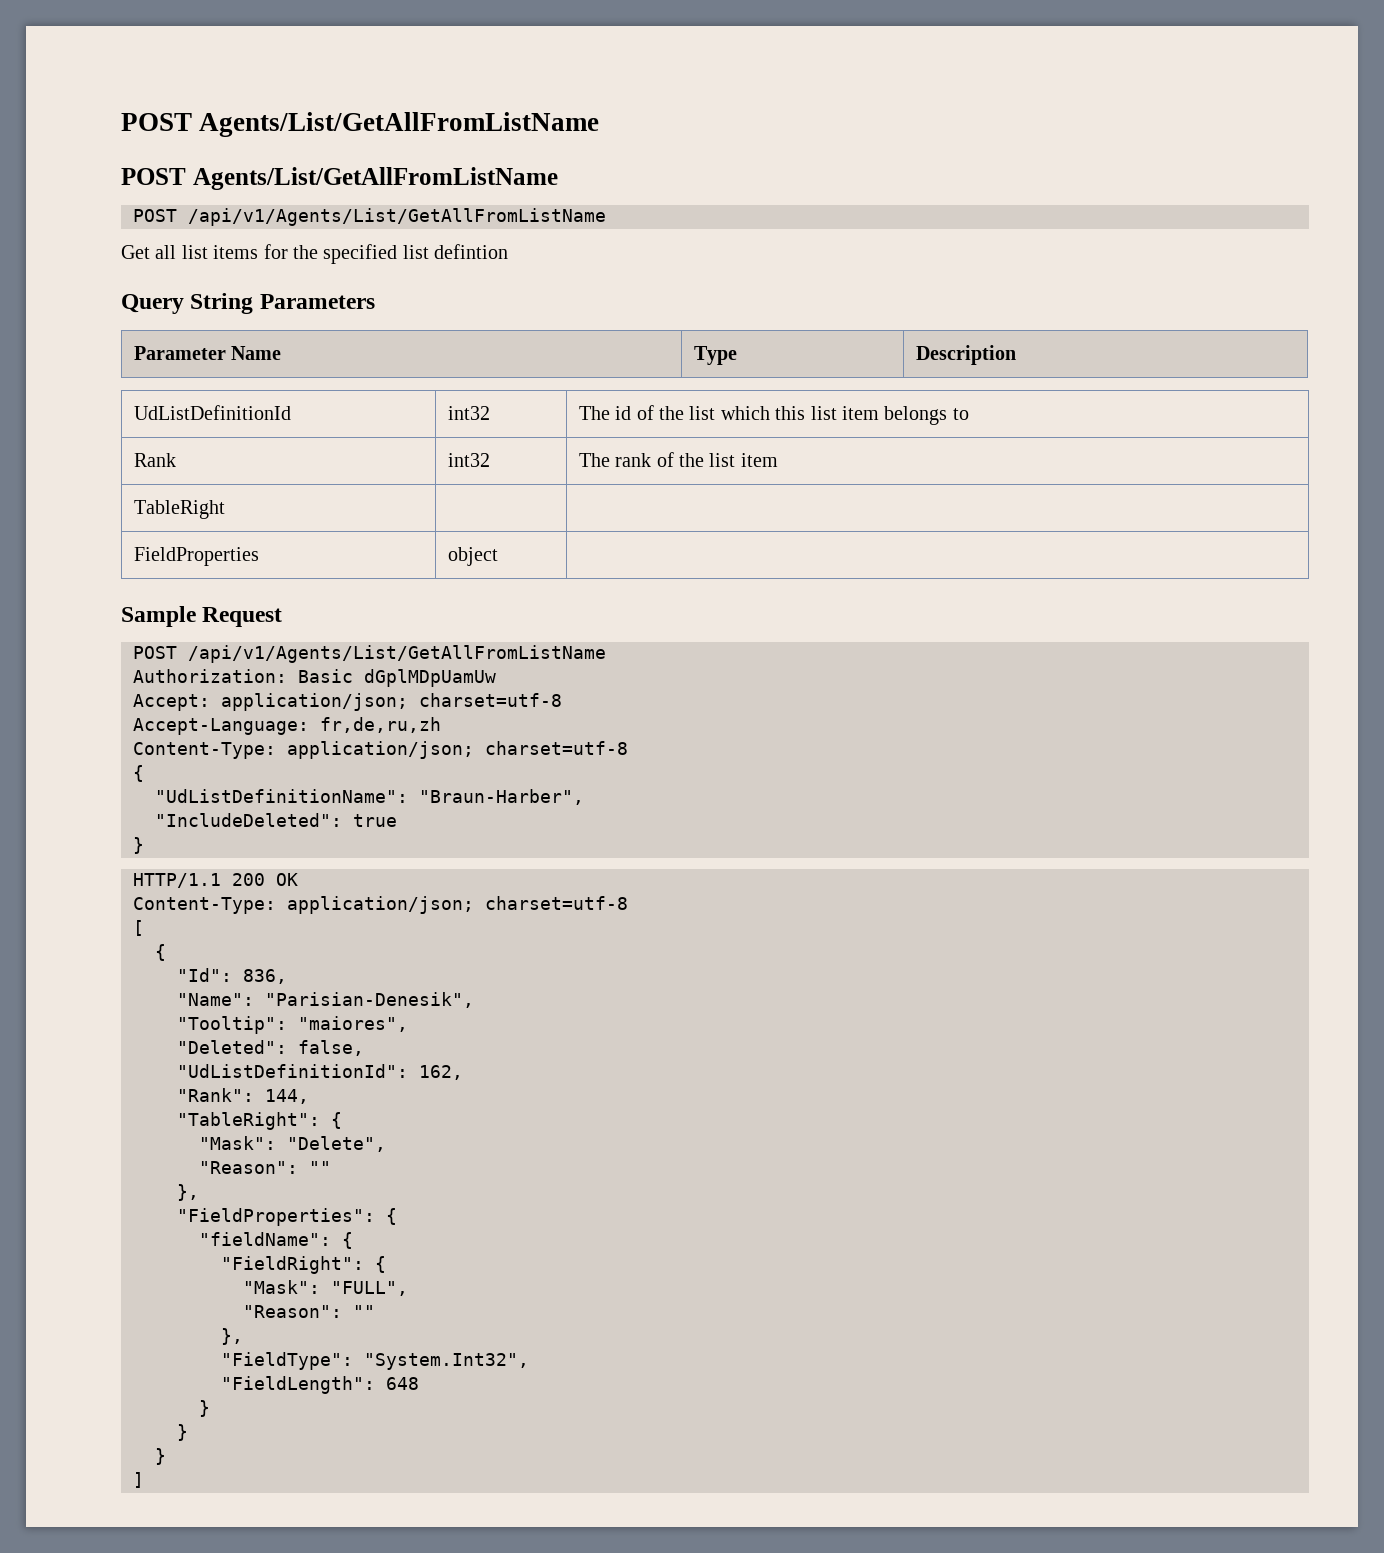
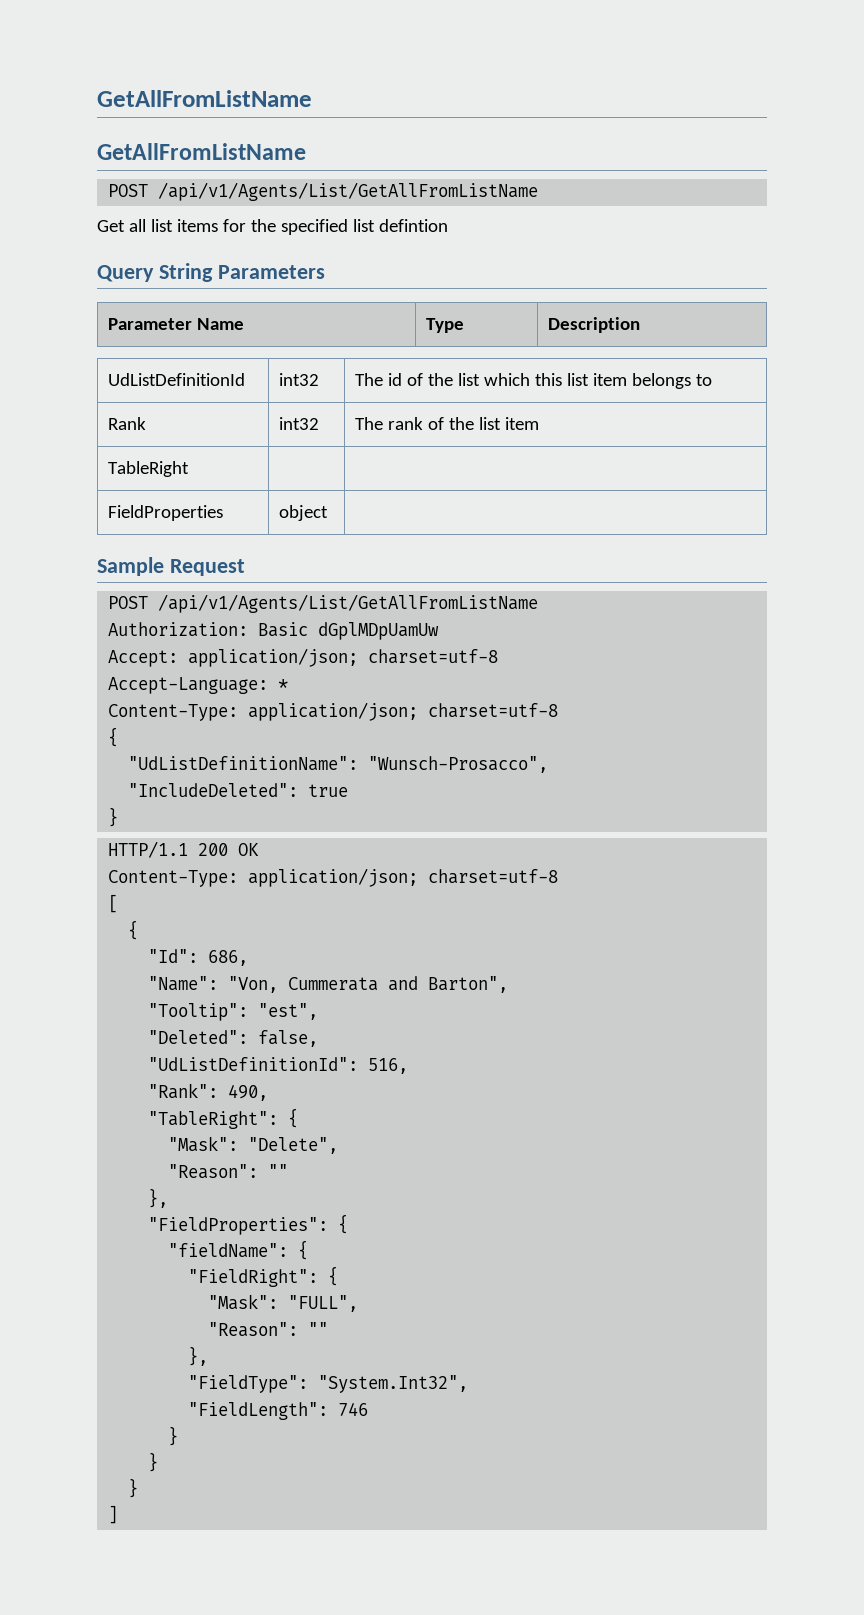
[121,112,600,137] [121,167,558,190] POST Agents/List/GetAllFromListName // POST Agents/List/GetAllFromListName -> [97,90,312,107] [97,143,306,160] GetAllFromListName // GetAllFromListName
[320,717,441,733] fr,de,ru,zh -> [278,679,289,690] *
[419,789,584,805] "Braun-Harber", -> [368,756,549,773] "Wunsch-Prosacco",
[243,969,287,984] 836, -> [208,950,249,966] 686,
[265,992,474,1008] "Parisian-Denesik", -> [228,976,509,993] "Von, Cummerata and Barton",
[298,1016,408,1032] "maiores", -> [258,1003,319,1020] "est",
[419,1065,463,1080] 162, -> [368,1058,409,1074] 516,
[265,1089,309,1104] 144, -> [228,1084,269,1101] 490,
[386,1377,419,1390] 648 -> [338,1402,369,1416] 746

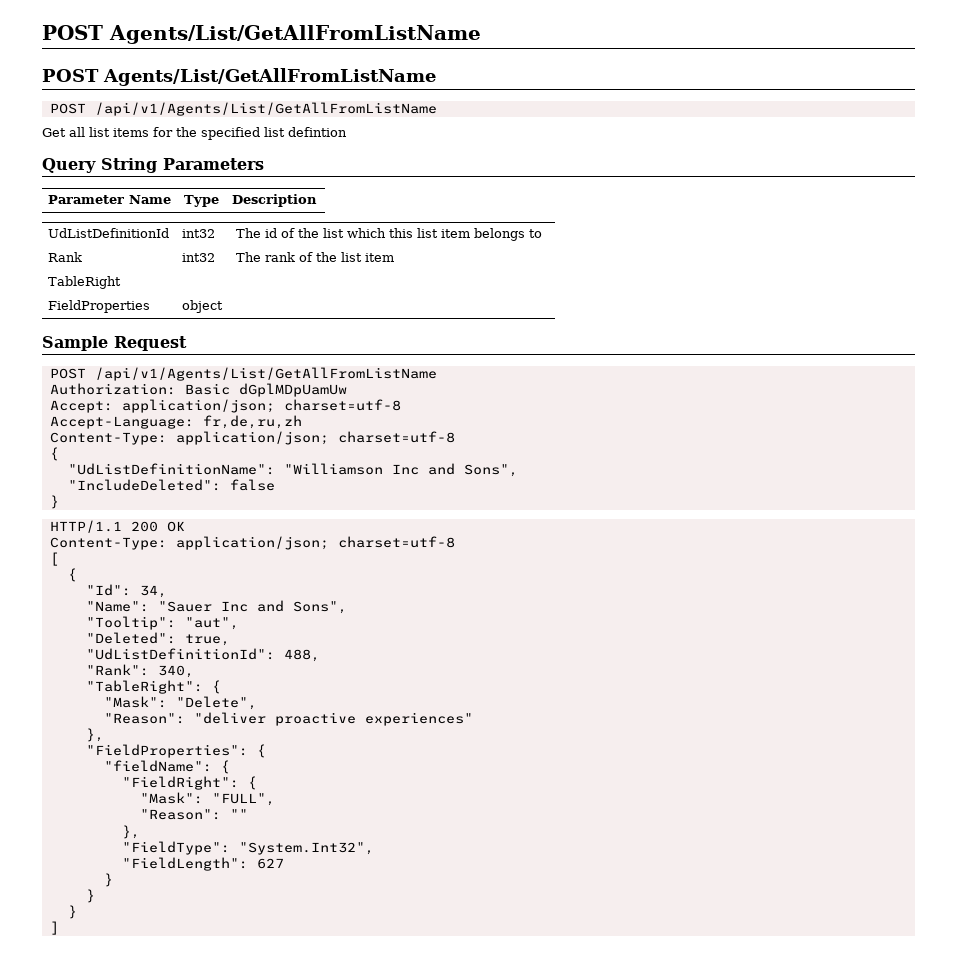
[97,90,312,107] [97,143,306,160] GetAllFromListName // GetAllFromListName -> [42,25,481,44] [42,68,436,86] POST Agents/List/GetAllFromListName // POST Agents/List/GetAllFromListName
[278,679,289,690] * -> [202,415,302,429] fr,de,ru,zh
[368,756,549,773] "Wunsch-Prosacco", -> [283,463,518,477] "Williamson Inc and Sons",
[308,784,349,797] true -> [229,479,275,491] false
[208,950,249,966] 686, -> [139,585,167,598] 34,
[228,976,509,993] "Von, Cummerata and Barton", -> [157,600,347,614] "Sauer Inc and Sons",
[258,1003,319,1020] "est", -> [184,617,239,630] "aut",
[258,1030,319,1047] false, -> [184,634,230,646] true,
[368,1058,409,1074] 516, -> [283,649,320,662] 488,
[228,1084,269,1101] 490, -> [157,665,194,678] 340,
[268,1164,289,1178] "" -> [193,712,473,726] "deliver proactive experiences"
[338,1402,369,1416] 746 -> [256,858,284,869] 627

